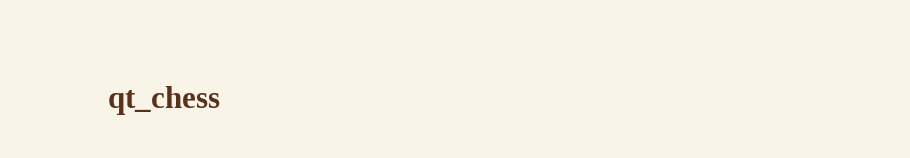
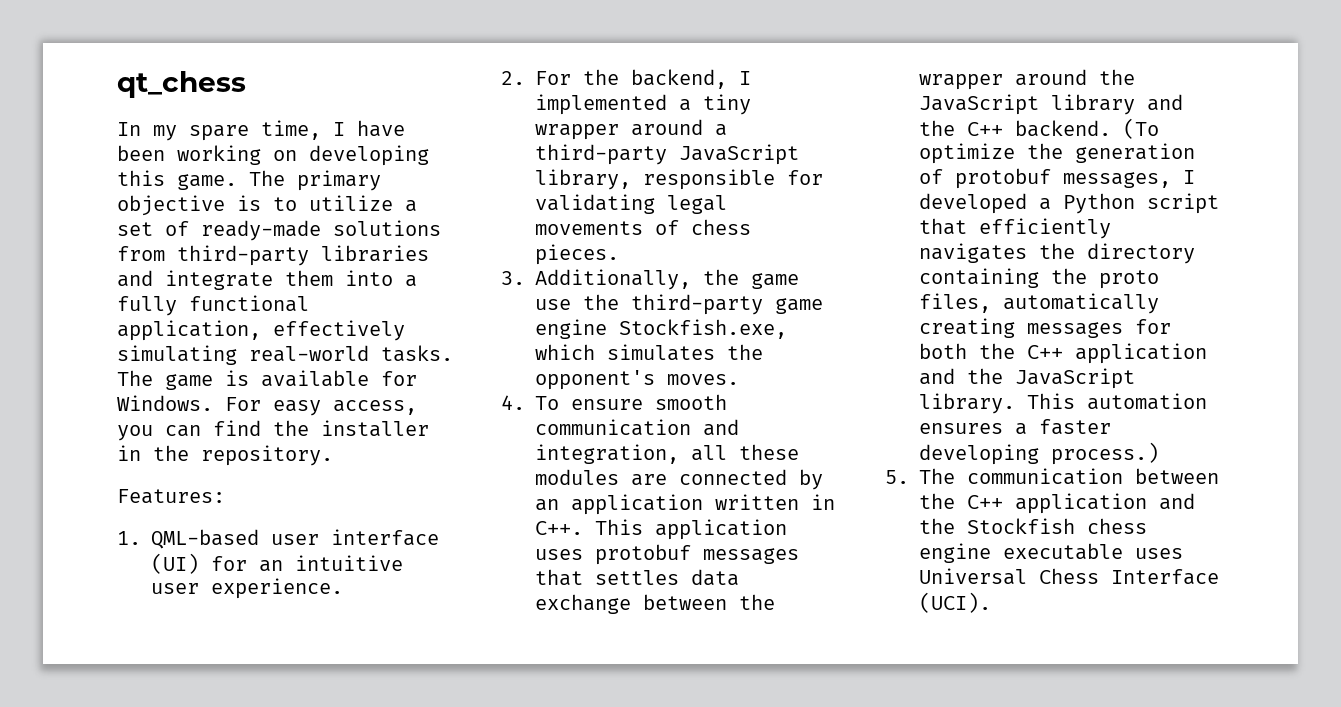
(220, 100) none -> [117,120,405,141] [117,145,429,166] [117,170,381,191] [117,195,417,216] [117,220,441,241] [117,245,429,266] [117,270,417,290] [117,295,309,316] [117,320,405,341] [117,345,453,365] [117,370,417,390] [117,395,417,416] [117,420,429,441] [117,445,333,466] [117,489,225,504] [117,529,439,549] [151,553,403,574] [151,578,343,599] [501,69,751,89] [535,94,751,115] [535,119,727,140] [535,144,799,165] [535,169,823,190] [535,194,727,214] [535,219,751,235] [535,244,619,265] [501,269,799,290] [535,294,823,315] [535,319,787,339] [535,344,763,361] [535,370,739,390] [501,394,727,410] [535,419,739,436] [535,444,799,464] [535,469,823,490] [535,494,835,515] [535,519,787,540] [535,544,799,565] [535,569,739,586] [535,594,775,614] [919,69,1135,90] [919,94,1183,115] [919,118,1159,139] [919,143,1195,164] [919,168,1195,189] [919,193,1219,214] [919,218,1111,239] [919,243,1195,264] [919,268,1159,289] [919,293,1159,314] [919,318,1171,338] [919,343,1207,364] [919,368,1135,389] [919,393,1207,414] [919,419,1111,435] [919,442,1159,465] [885,468,1219,485] [919,493,1195,514] [919,518,1147,534] [919,543,1183,563] [919,568,1219,585] [919,592,991,613] // In my spare time, I have been working on developing this game. The primary objective is to utilize a set of ready-made solutions from third-party libraries and integrate them into a fully functional application, effectively simulating real-world tasks. The game is available for Windows. For easy access, you can find the installer in the repository. // Features: // 1. QML-based user interface (UI) for an intuitive user experience. // 2. For the backend, I implemented a tiny wrapper around a third-party JavaScript library, responsible for validating legal movements of chess pieces. // 3. Additionally, the game use the third-party game engine Stockfish.exe, which simulates the opponent's moves. // 4. To ensure smooth communication and integration, all these modules are connected by an application written in C++. This application uses protobuf messages that settles data exchange between the wrapper around the JavaScript library and the C++ backend. (To optimize the generation of protobuf messages, I developed a Python script that efficiently navigates the directory containing the proto files, automatically creating messages for both the C++ application and the JavaScript library. This automation ensures a faster developing process.) // 5. The communication between the C++ application and the Stockfish chess engine executable uses Universal Chess Interface (UCI).

